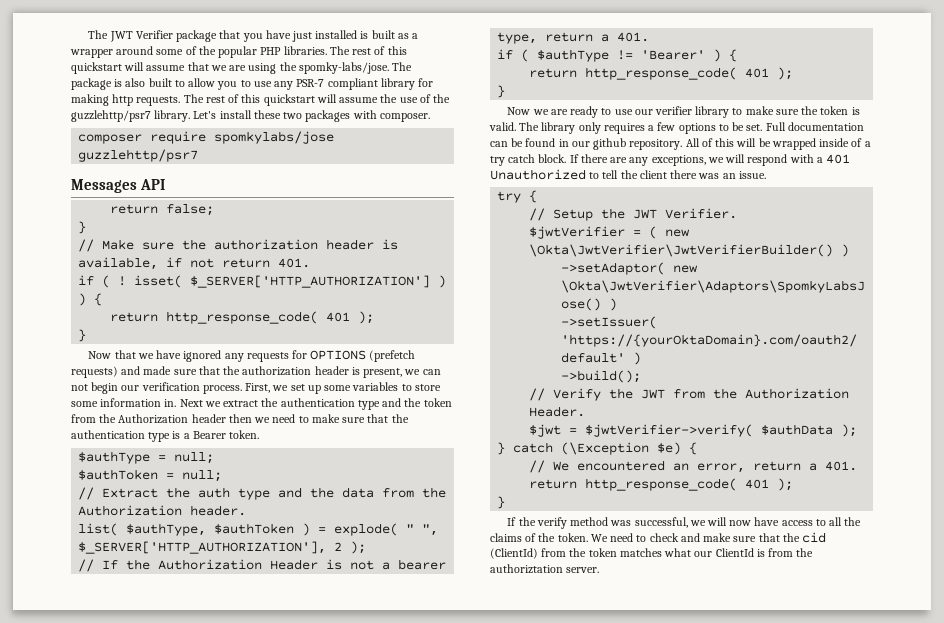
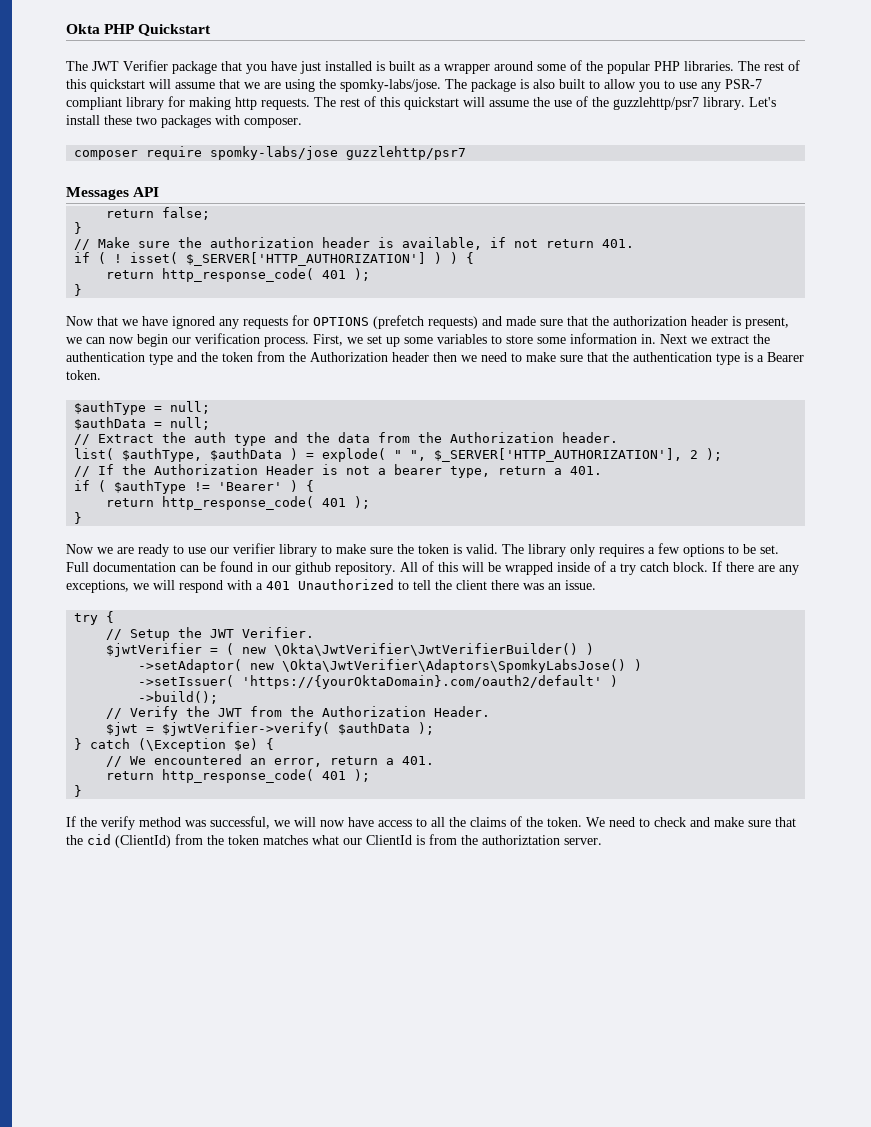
(88, 34) none -> [66,24,212,36] Okta PHP Quickstart //
[214,131,335,144] spomkylabs/jose -> [210,146,339,160] spomky-labs/jose
[71,384,88,391] not -> [109,337,134,344] now
[78,469,159,480] $authToken -> [74,417,147,430] $authData
[214,523,295,534] $authToken -> [210,448,283,461] $authData

